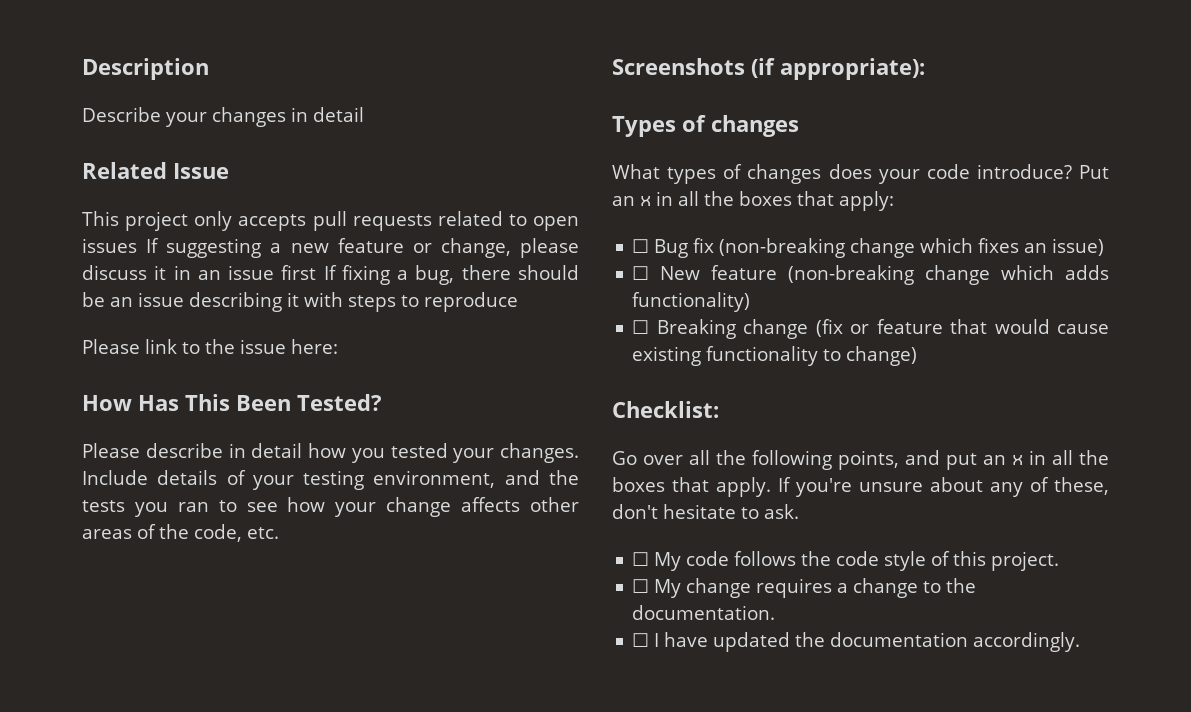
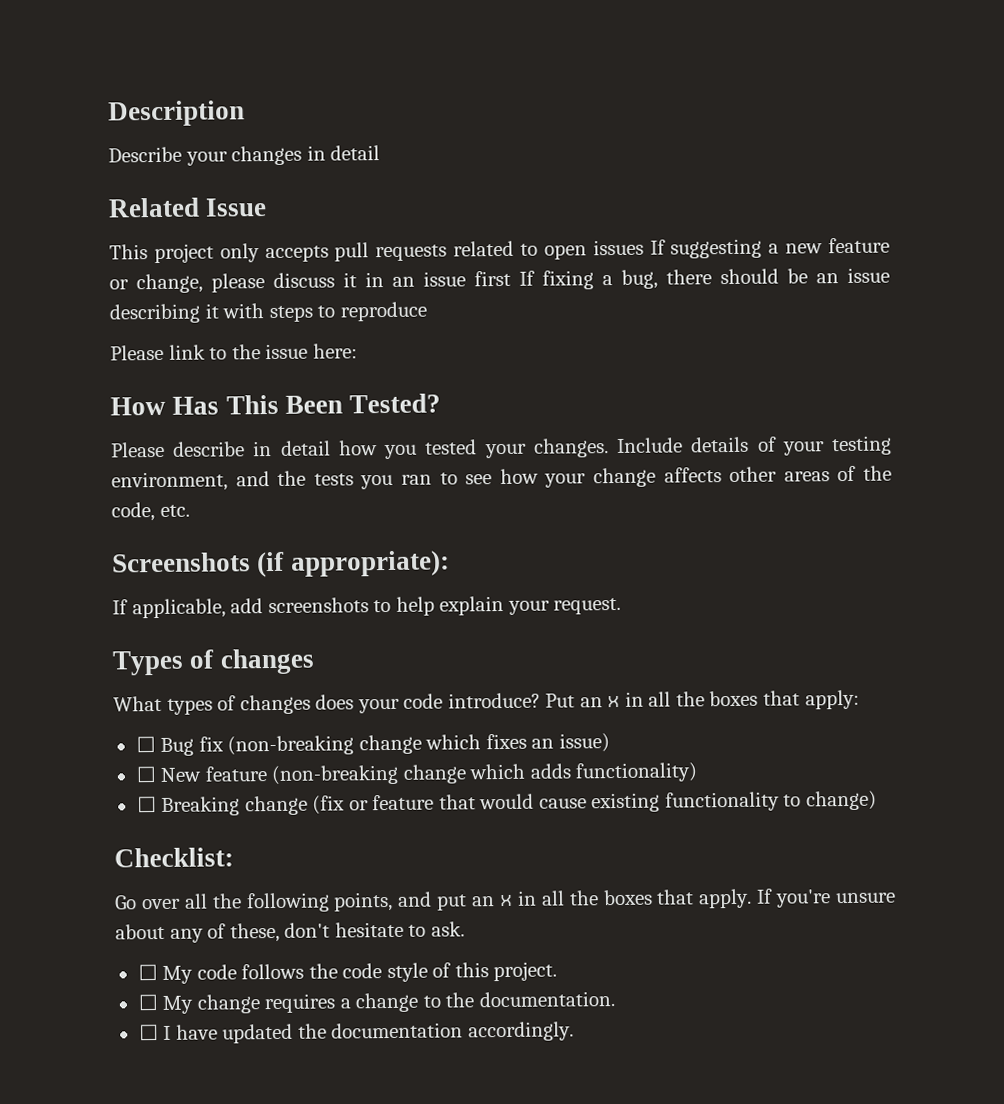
(925, 69) none -> [112,595,622,619] // If applicable, add screenshots to help explain your request.

